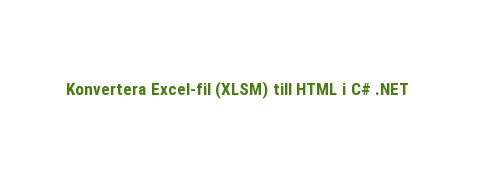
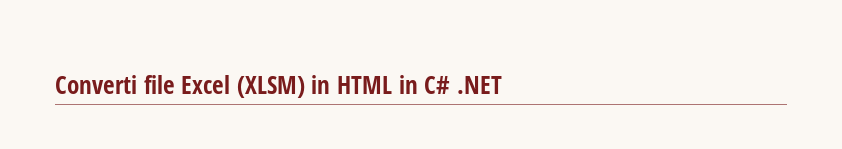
[66,81,346,99] Konvertera Excel-fil (XLSM) till HTML i -> [55,75,418,98] Converti file Excel (XLSM) in HTML in

